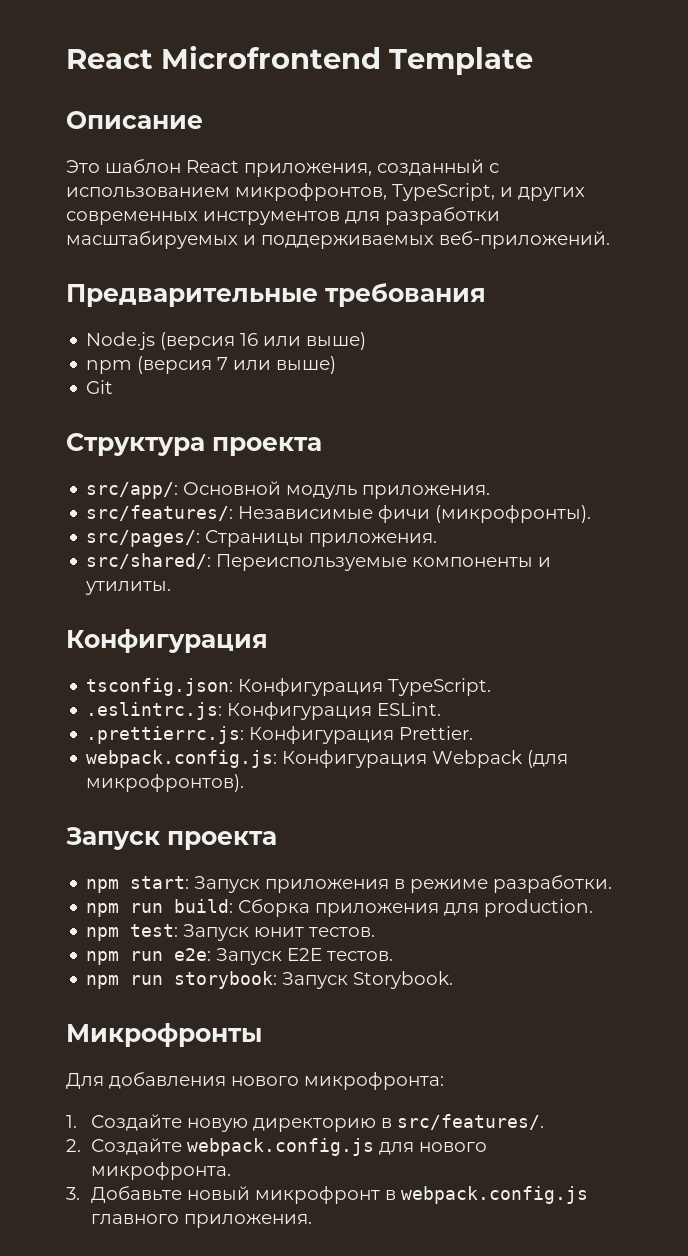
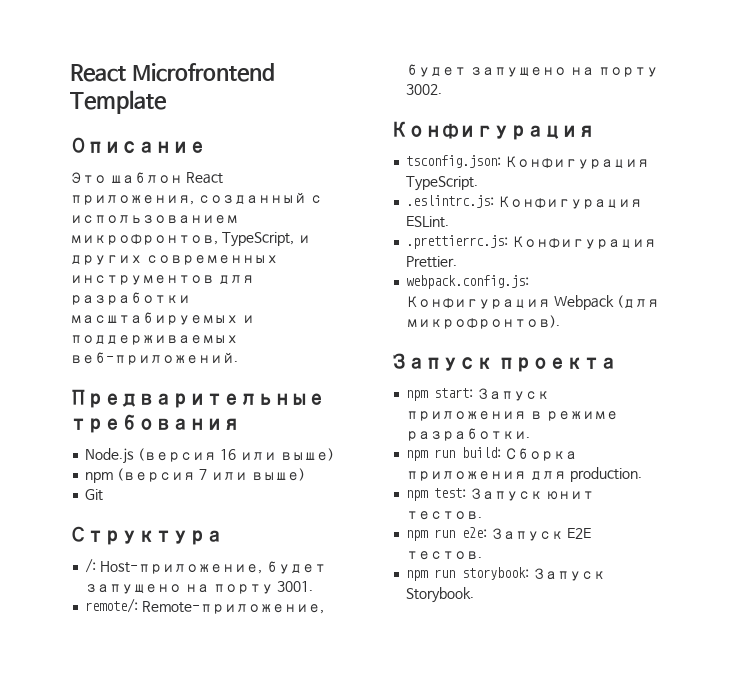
[212,437,322,456] [86,481,491,499] [86,505,592,523] [86,530,438,547] [86,553,552,571] [85,581,172,595] проекта // src/app/: Основной модуль приложения. // src/features/: Независимые фичи (микрофронты). // src/pages/: Страницы приложения. // src/shared/: Переиспользуемые компоненты и утилиты. -> [85,558,326,574] [85,581,313,594] [85,598,325,614] [406,64,658,77] [406,84,443,95] // /: Host-приложение, будет запущено на порту 3001. // remote/: Remote-приложение, будет запущено на порту 3002.
[66,1023,262,1047] [66,1072,444,1090] [66,1114,545,1132] [66,1138,488,1156] [91,1162,232,1180] [66,1186,589,1204] [91,1214,313,1228] // Микрофронты // Для добавления нового микрофронта: // 1. Создайте новую директорию в src/features/. // 2. Создайте webpack.config.js для нового микрофронта. // 3. Добавьте новый микрофронт в webpack.config.js главного приложения. -> (475, 595) none

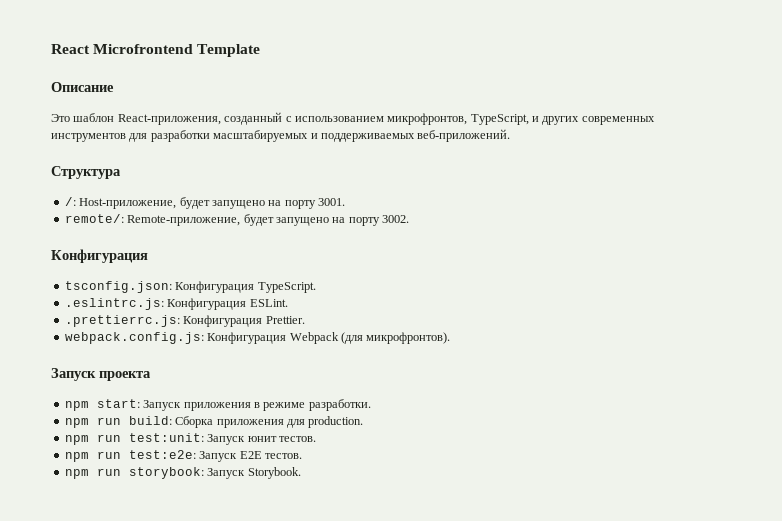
[185,172,223,184] [70,195,194,205] React приложения, -> [117,114,221,125] React-приложения,
[70,389,325,408] [70,414,240,433] [85,448,334,464] [85,468,305,483] [85,489,104,501] // Предварительные требования // Node.js (версия 16 или выше) // npm (версия 7 или выше) // Git -> (511, 135) none
[434,488,467,498] test: -> [96,433,204,442] run test:unit:
[462,527,488,538] e2e: -> [128,450,196,459] test:e2e:

